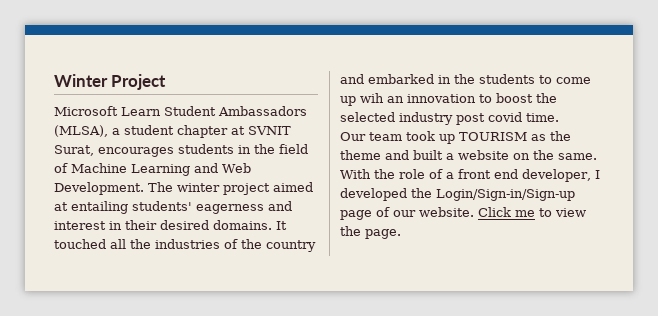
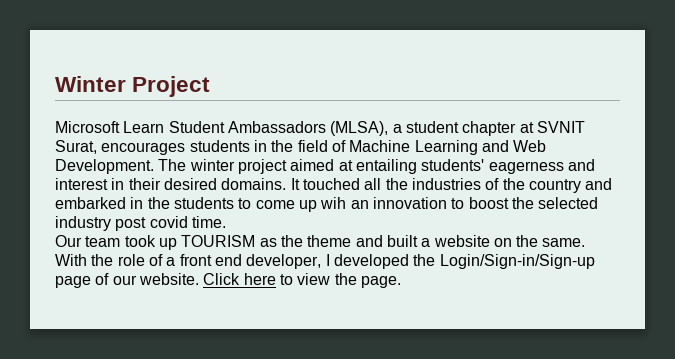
[515,210,535,217] me -> [243,273,276,285] here

